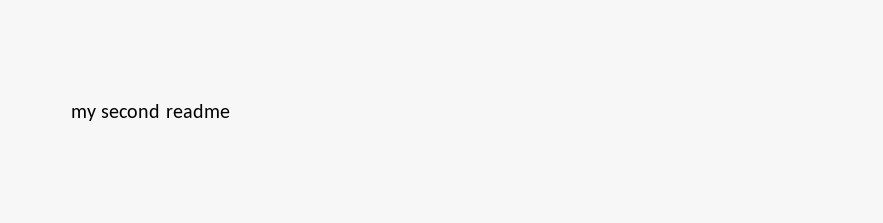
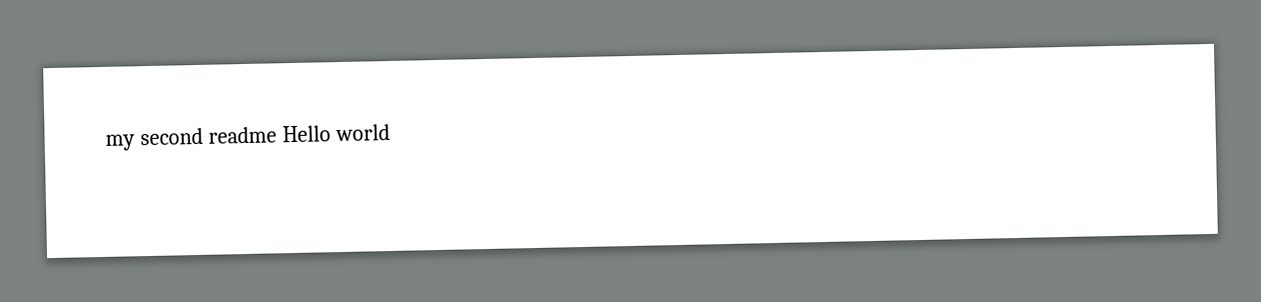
(230, 111) none -> [281,124,390,143] Hello world

